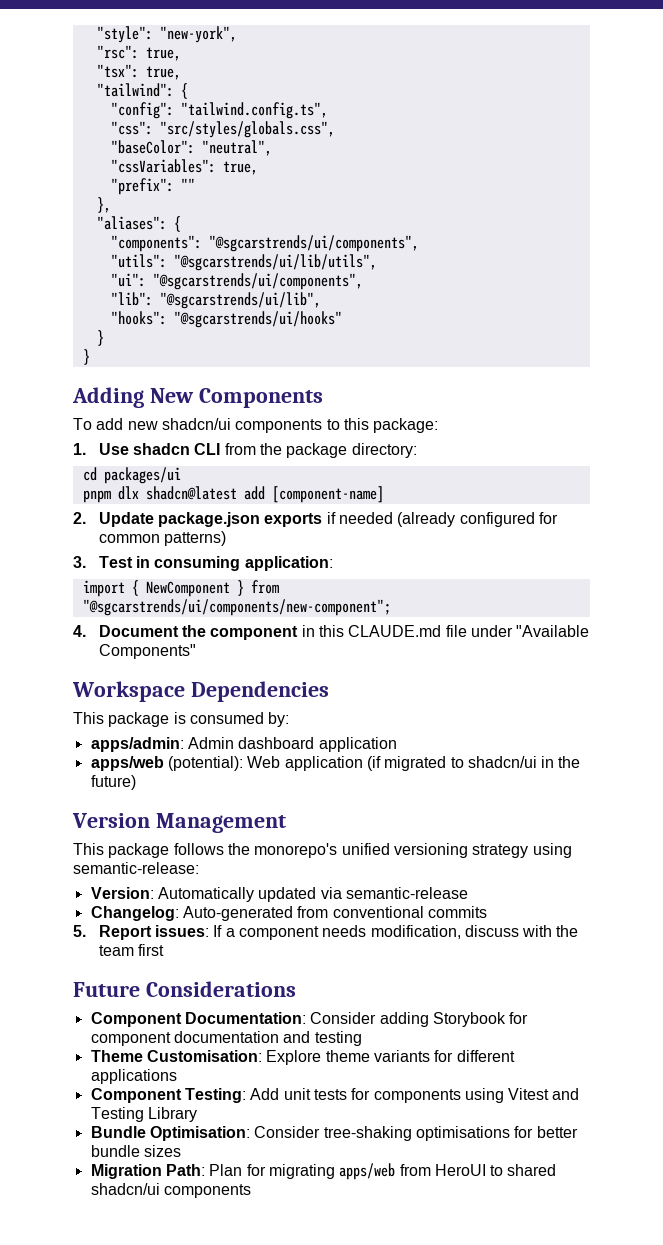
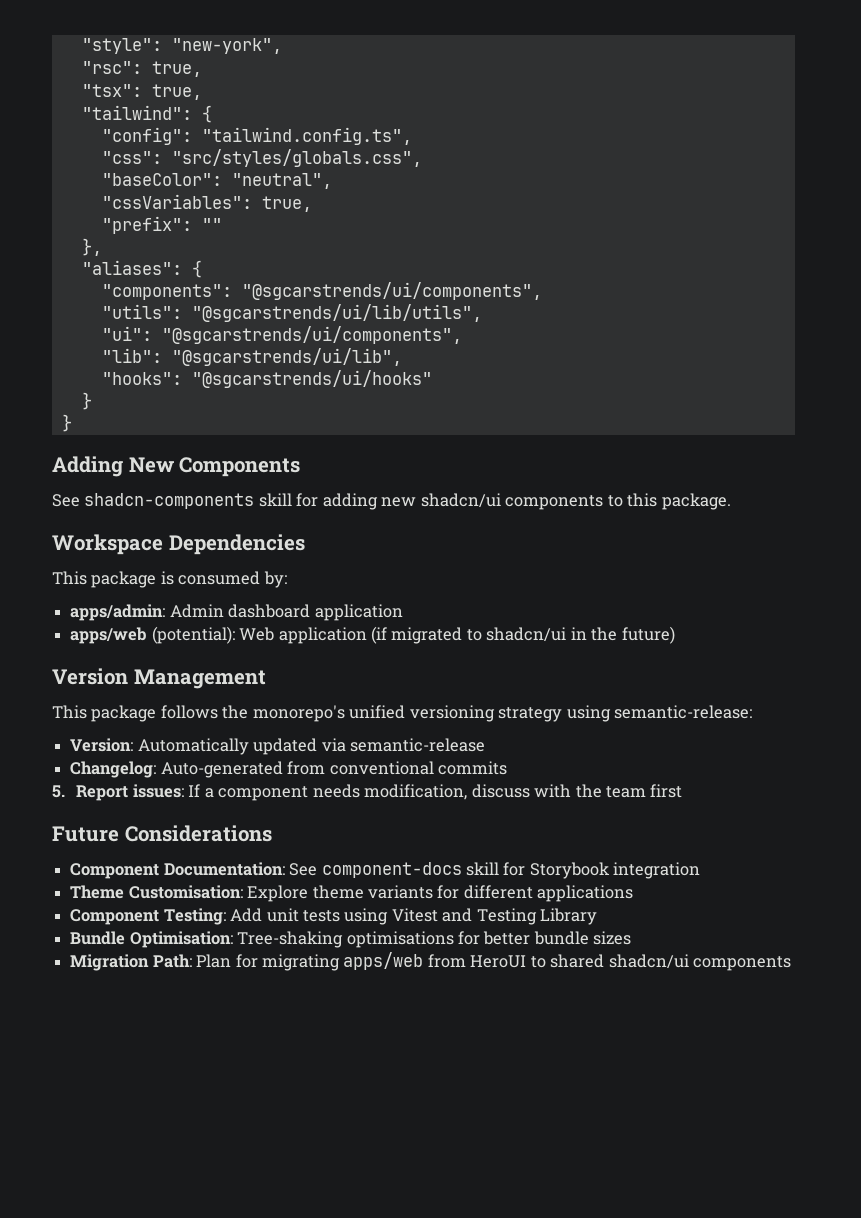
[73,418,124,430] To add -> [52,493,378,510] See shadcn-components skill for adding
[373,418,439,433] [73,443,417,458] [82,467,181,484] [82,486,384,503] [73,512,558,527] [98,531,226,546] [73,556,333,571] [82,580,279,597] [82,599,391,616] [73,625,590,640] [98,644,196,659] package: // 1. Use shadcn CLI from the package directory: // cd packages/ui // pnpm dlx shadcn@latest add [component-name] // 2. Update package.json exports if needed (already configured for common patterns) // 3. Test in consuming application: // import { NewComponent } from "@sgcarstrends/ui/components/new-component"; // 4. Document the component in this CLAUDE.md file under "Available Components" -> [661,493,731,510] package.
[310,1012,529,1027] [90,1031,362,1046] Consider adding Storybook for component documentation and testing -> [289,862,701,879] See component-docs skill for Storybook integration
[351,1088,461,1103] for components -> (340, 916) none
[254,1126,412,1141] Consider tree-shaking -> [237,931,344,948] Tree-shaking

